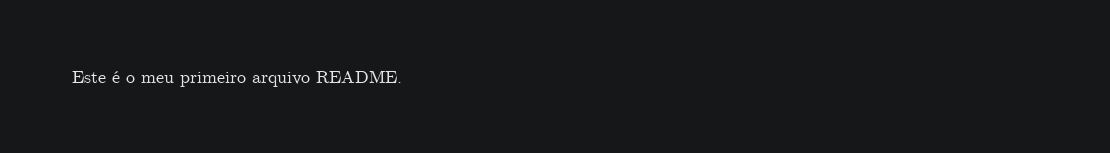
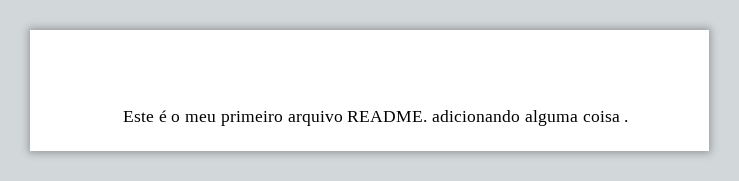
(402, 76) none -> [432,110,629,126] adicionando alguma coisa .

